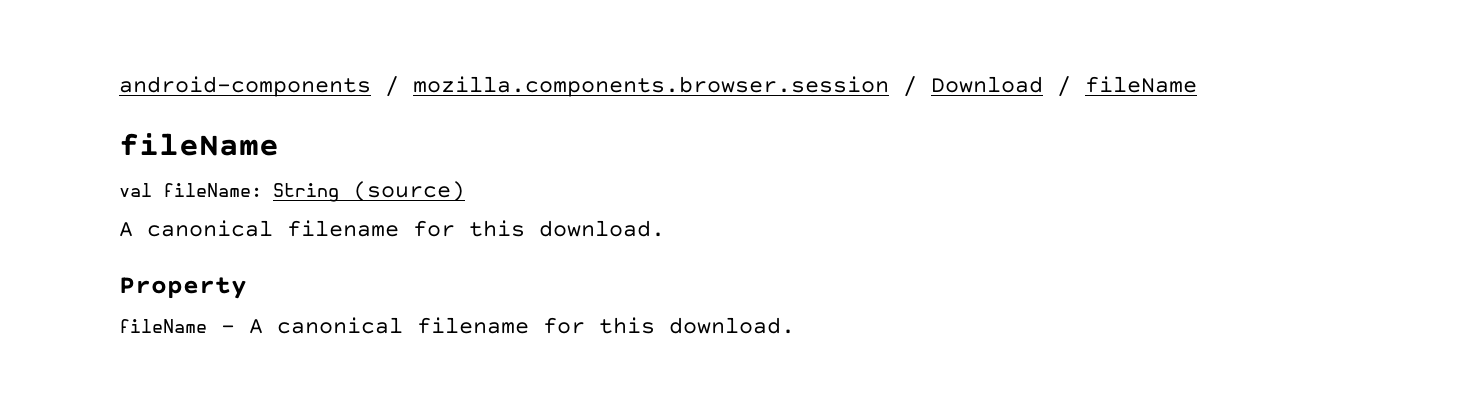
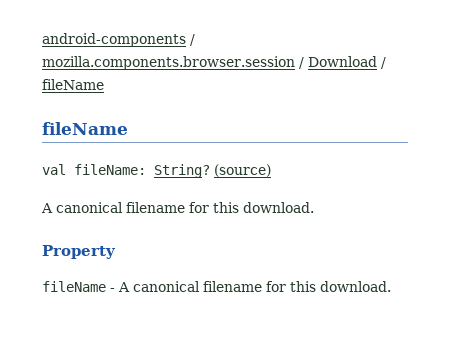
[273,183,339,202] String -> [154,164,210,178] String?

